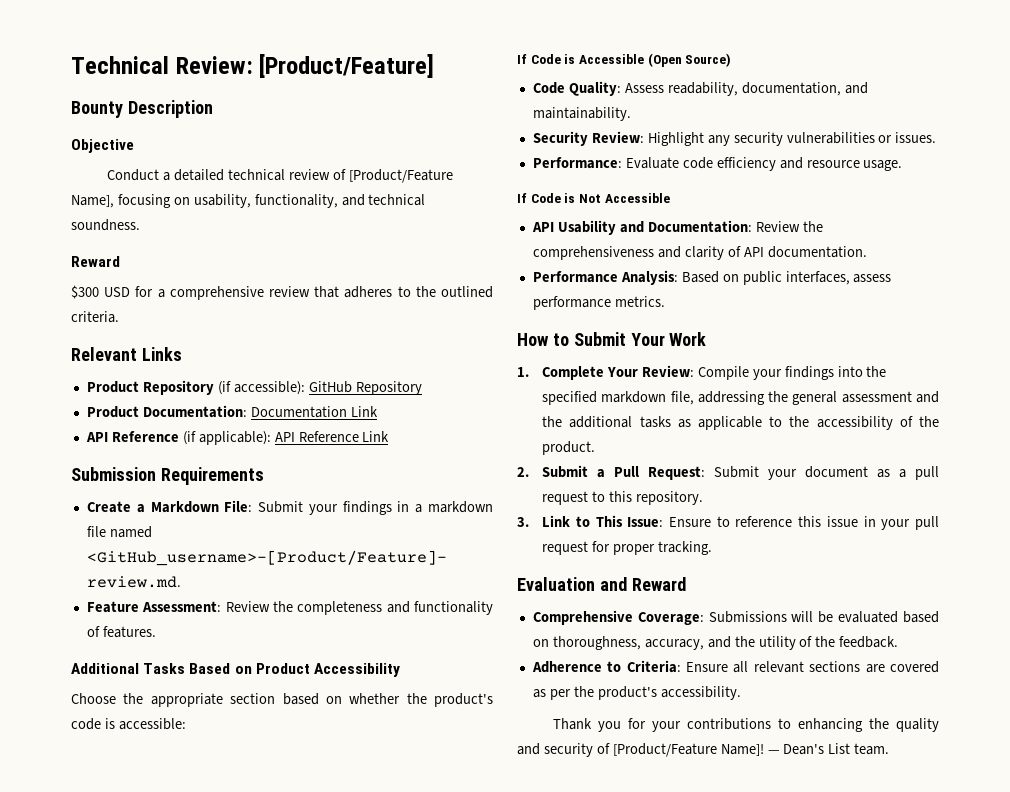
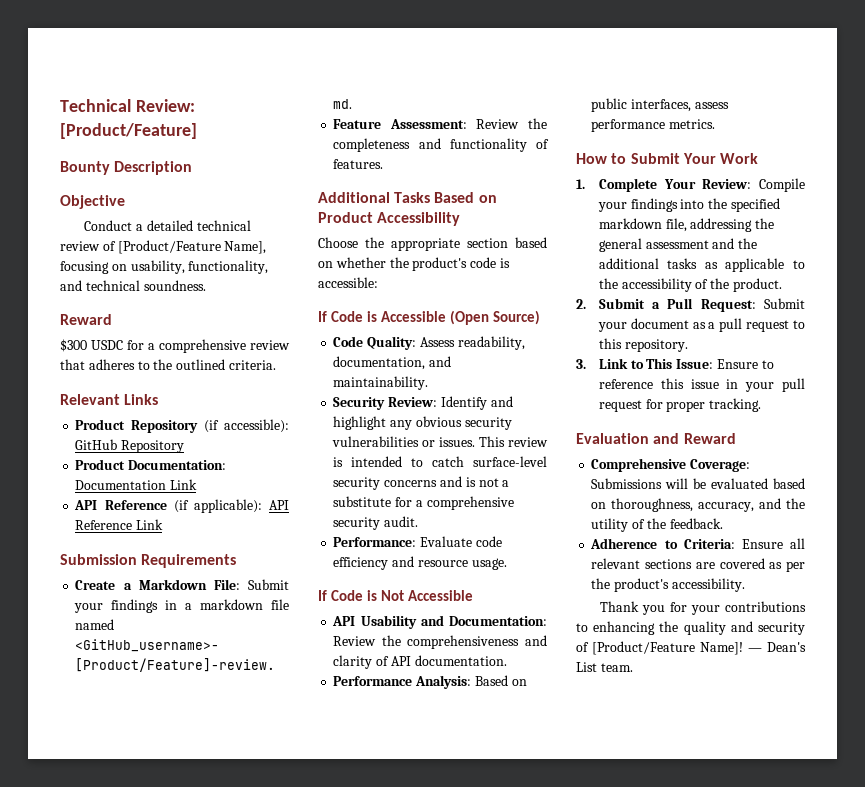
[104,287,131,297] USD -> [91,340,123,350] USDC
[647,132,730,146] Highlight any -> [440,396,513,410] [333,416,462,430] Identify and highlight any obvious
(937, 137) none -> [479,436,548,447] [333,456,547,467] [333,476,510,490] [333,496,514,510] [333,516,419,530] This review is intended to catch surface-level security concerns and is not a substitute for a comprehensive security audit.

